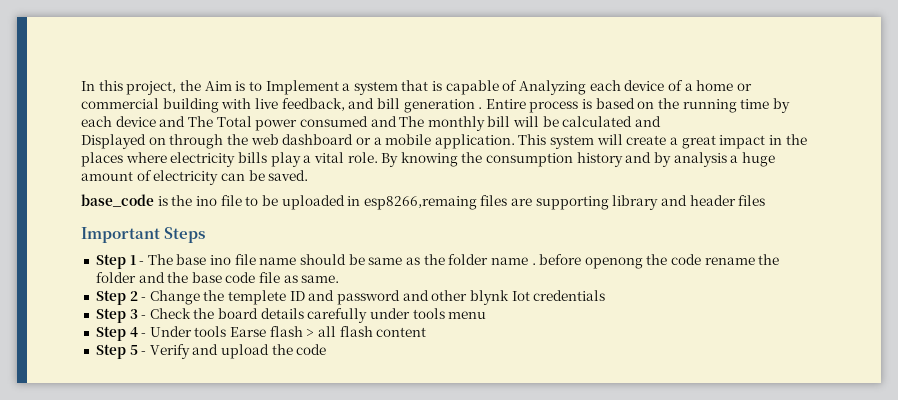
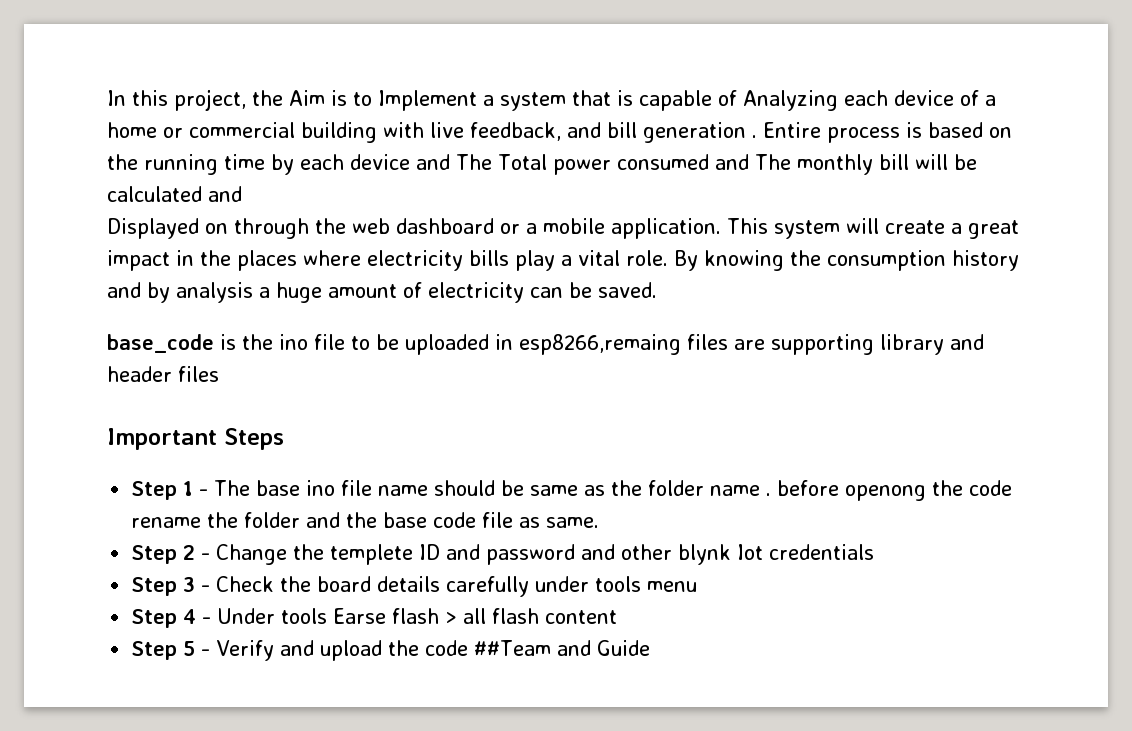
(327, 349) none -> [474,640,651,656] ##Team and Guide

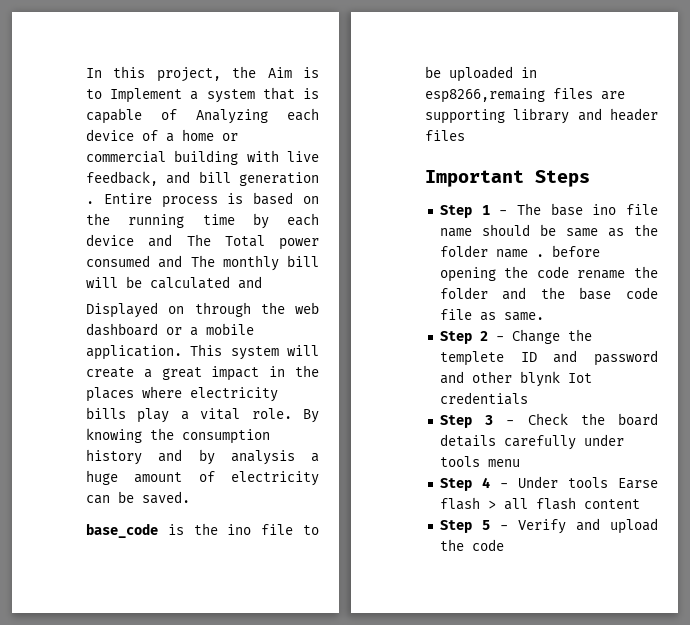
[845,485,927,501] openong -> [439,267,496,282] opening
[474,640,651,656] ##Team and Guide -> (504, 545) none

